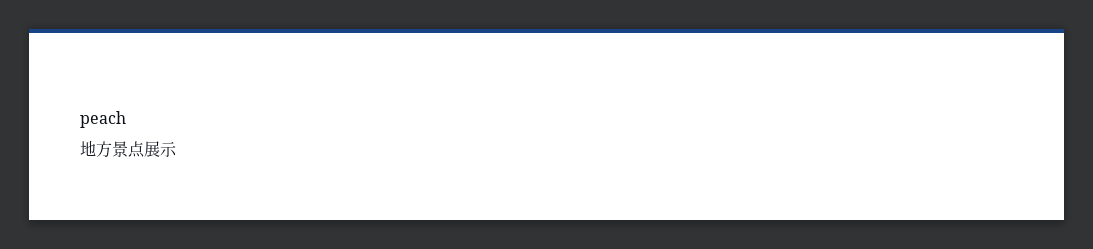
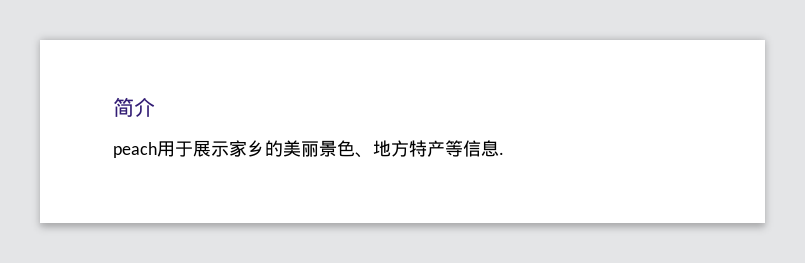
(80, 119) none -> [113,97,155,117] 简介 //
[80,140,177,158] // 地方景点展示 -> [157,140,504,158] 用于展示家乡的美丽景色、地方特产等信息.

